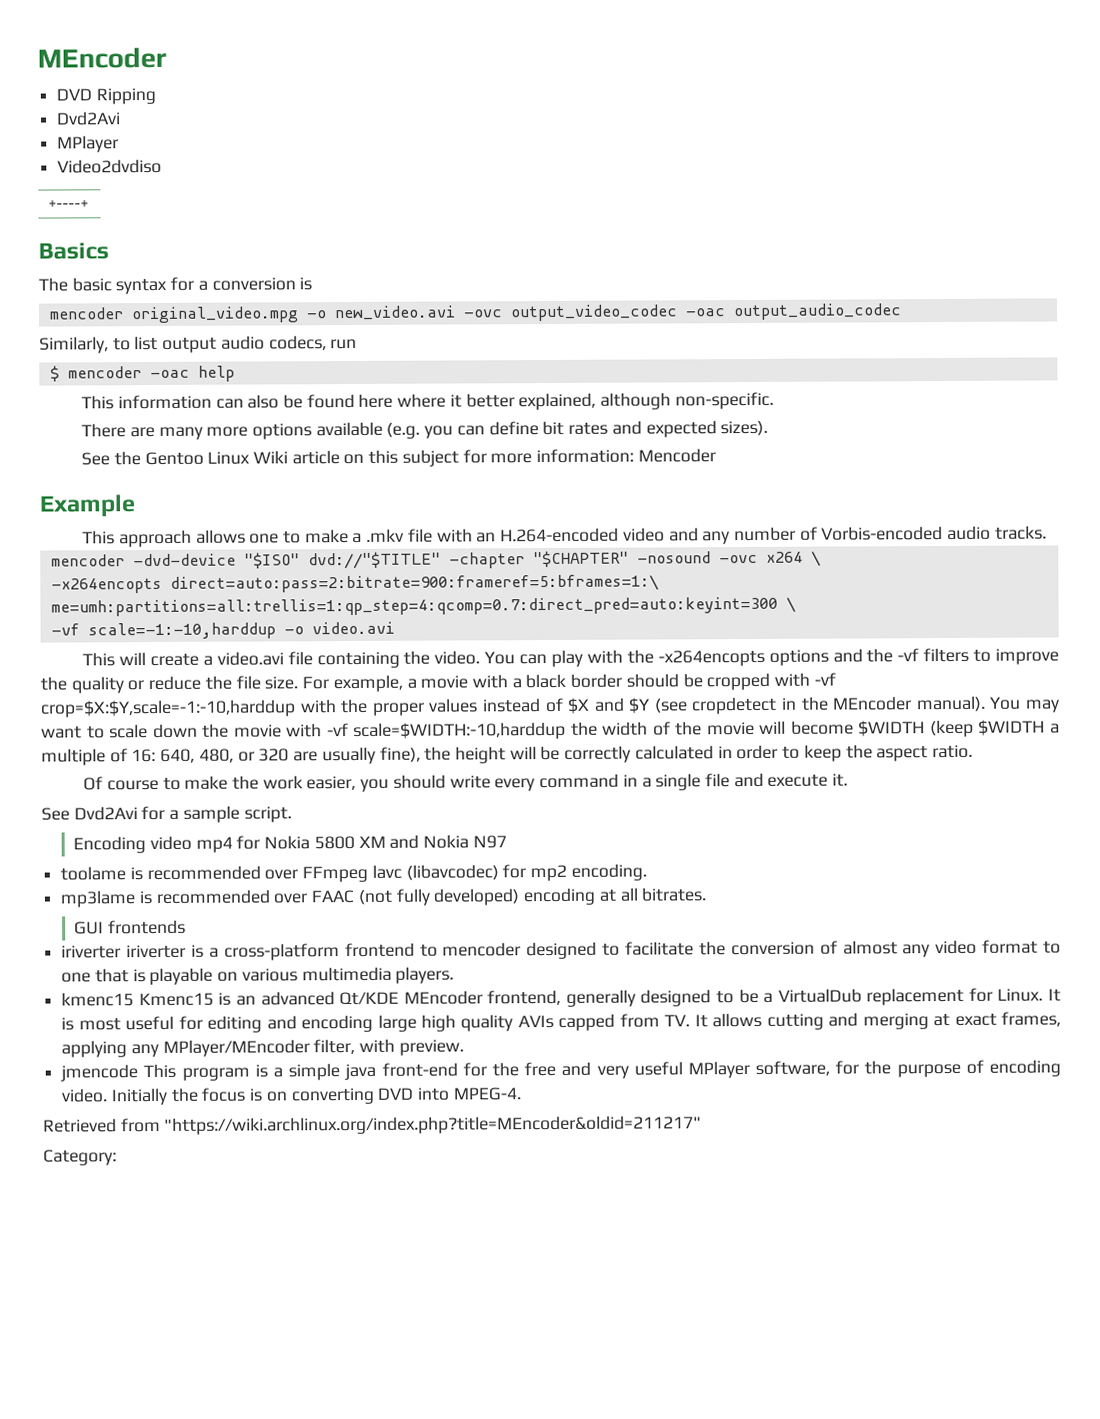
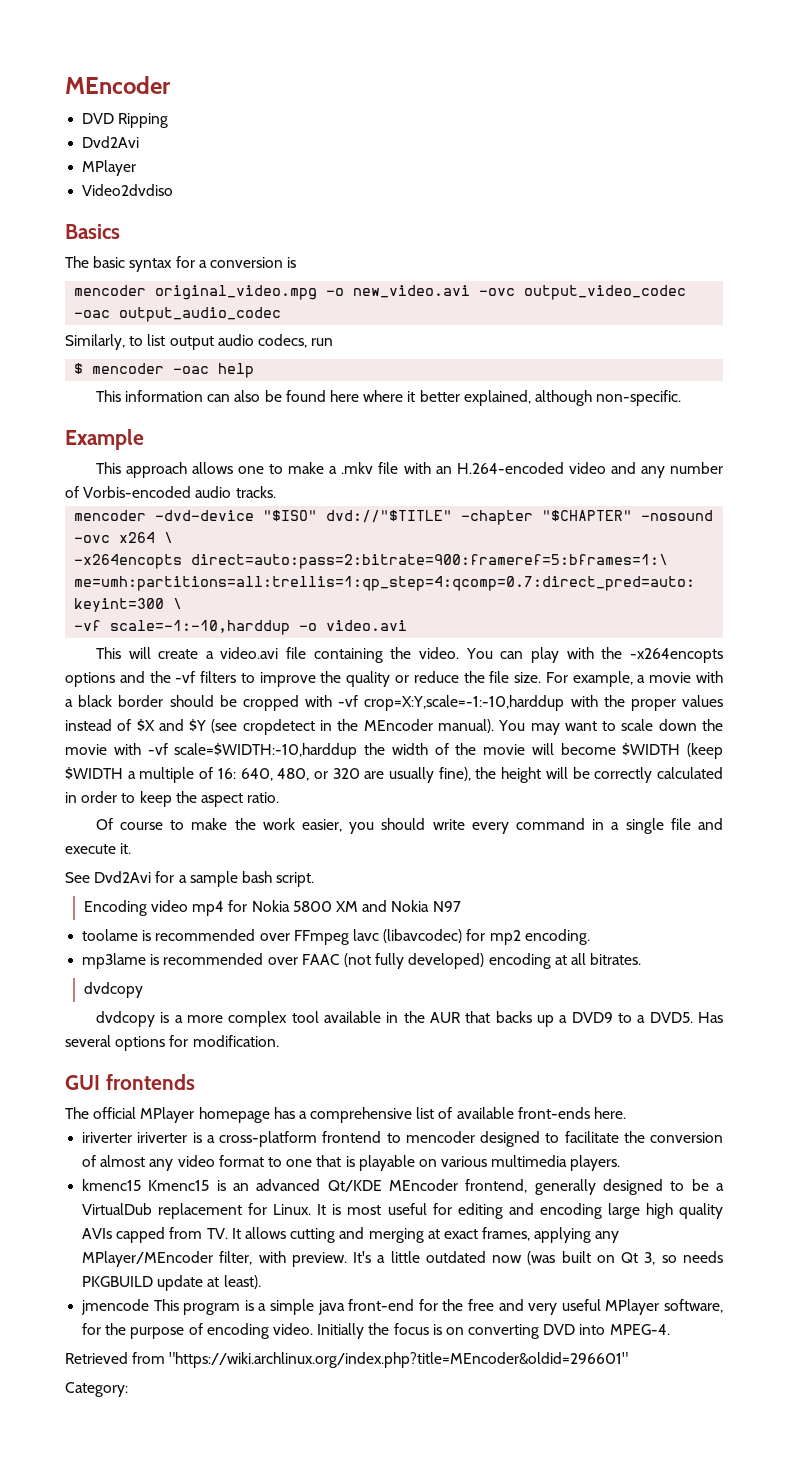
[48,199,90,209] // +----+ -> (174, 190) none
[81,420,769,440] [81,448,716,467] // There are many more options available (e.g. you can define bit rates and expected sizes). // See the Gentoo Linux Wiki article on this subject for more information: Mencoder -> (682, 398) none
[40,699,296,718] crop=$X:$Y,scale=-1:-10,harddup -> [364,695,565,711] crop=X:Y,scale=-1:-10,harddup
(240, 814) none -> [241,871,272,883] bash
[74,919,187,935] GUI frontends -> [83,982,143,998] [95,1011,723,1027] [65,1035,279,1051] [65,1074,195,1090] [65,1107,627,1123] dvdcopy // dvdcopy is a more complex tool available in the AUR that backs up a DVD9 to a DVD5. Has several options for modification. // GUI frontends // The official MPlayer homepage has a comprehensive list of available front-ends here.
(464, 1047) none -> [353,1251,723,1265] [82,1275,261,1291] It's a little outdated now (was built on Qt 3, so needs PKGBUILD update at least).
[164,1115,703,1135] "https://wiki.archlinux.org/index.php?title=MEncoder&oldid=211217" -> [169,1352,629,1368] "https://wiki.archlinux.org/index.php?title=MEncoder&oldid=296601"

